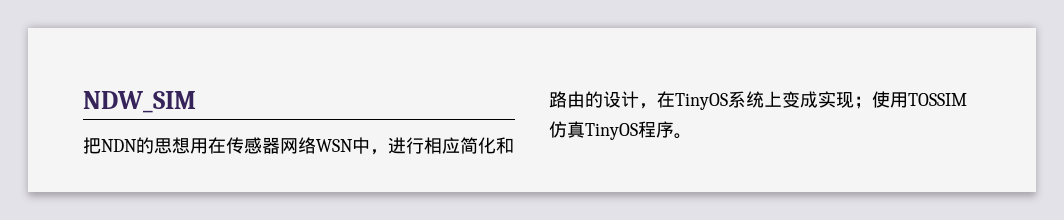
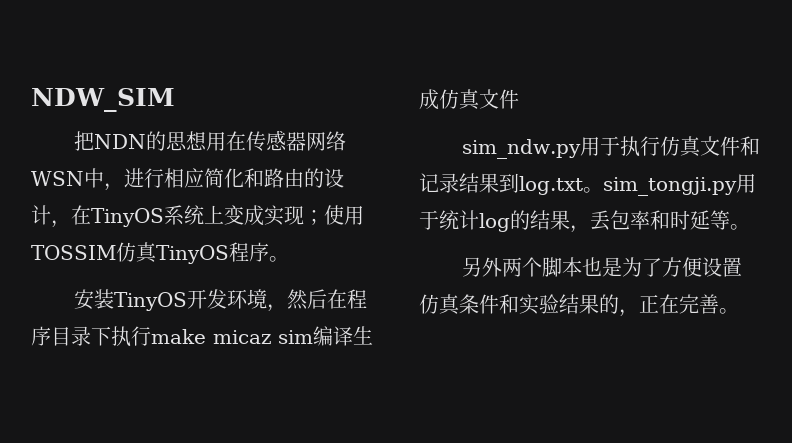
(692, 136) none -> [74,289,368,312] [31,326,373,347] [419,89,519,110] [462,136,761,159] [419,173,756,196] [419,210,750,233] [462,257,743,277] [419,294,739,317] // 安装TinyOS开发环境，然后在程序目录下执行make micaz sim编译生成仿真文件 // sim_ndw.py用于执行仿真文件和记录结果到log.txt。sim_tongji.py用于统计log的结果，丢包率和时延等。 // 另外两个脚本也是为了方便设置仿真条件和实验结果的，正在完善。

